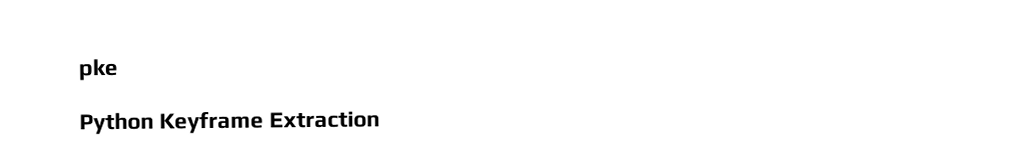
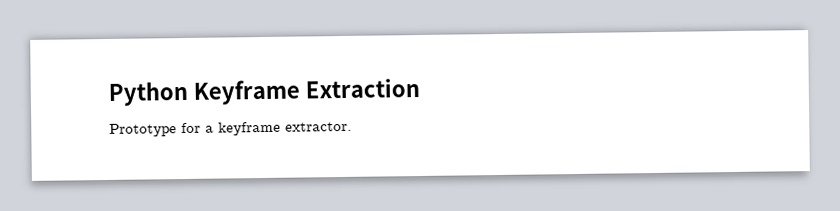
[78,58,118,81] pke // -> (108, 93) none
(381, 120) none -> [109,121,352,137] // Prototype for a keyframe extractor.

